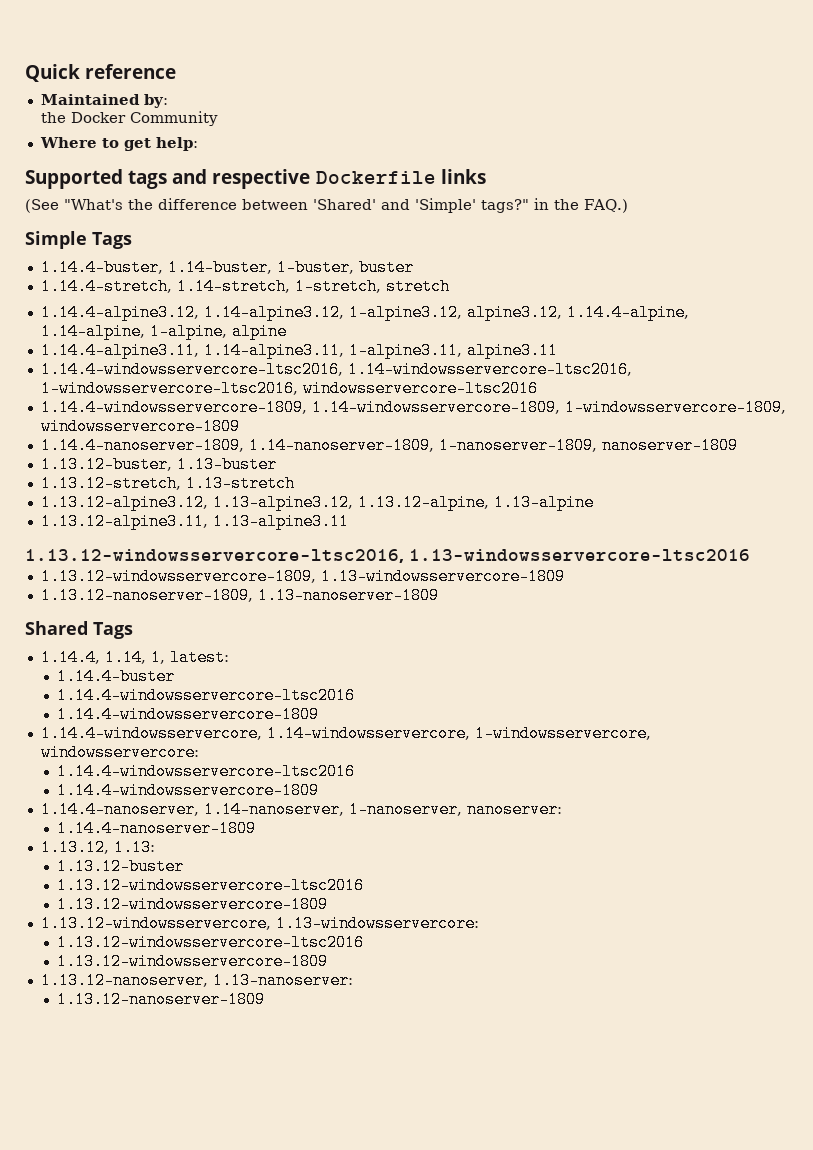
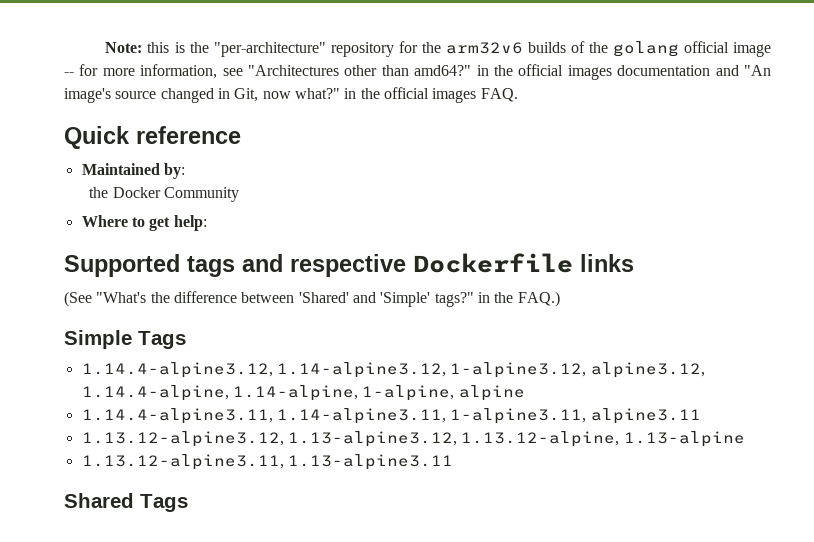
(25, 73) none -> [105,41,771,57] [64,64,771,80] [64,87,518,103] Note: this is the "per-architecture" repository for the arm32v6 builds of the golang official image -- for more information, see "Architectures other than amd64?" in the official images documentation and "An image's source changed in Git, now what?" in the official images FAQ. //
[40,259,414,276] [40,278,450,295] // 1.14.4-buster, 1.14-buster, 1-buster, buster // 1.14.4-stretch, 1.14-stretch, 1-stretch, stretch -> (186, 340) none
[40,361,632,378] [40,380,538,397] [40,399,786,416] [40,418,240,435] [40,437,738,454] [40,456,277,473] [40,475,295,492] // 1.14.4-windowsservercore-ltsc2016, 1.14-windowsservercore-ltsc2016, 1-windowsservercore-ltsc2016, windowsservercore-ltsc2016 // 1.14.4-windowsservercore-1809, 1.14-windowsservercore-1809, 1-windowsservercore-1809, windowsservercore-1809 // 1.14.4-nanoserver-1809, 1.14-nanoserver-1809, 1-nanoserver-1809, nanoserver-1809 // 1.13.12-buster, 1.13-buster // 1.13.12-stretch, 1.13-stretch -> (701, 416) none
[25,549,750,563] [40,568,565,585] [40,587,439,604] [25,621,133,639] [40,649,229,666] [57,668,176,685] [57,687,356,704] [57,706,320,723] [40,725,651,742] [40,744,199,761] [57,763,356,780] [57,782,320,799] [40,801,562,818] [57,820,257,837] [40,839,155,856] [57,858,185,875] [57,877,365,894] [57,896,329,913] [40,915,479,932] [57,934,365,951] [57,953,329,970] [40,972,353,989] [57,991,266,1008] 1.13.12-windowsservercore-ltsc2016, 1.13-windowsservercore-ltsc2016 // 1.13.12-windowsservercore-1809, 1.13-windowsservercore-1809 // 1.13.12-nanoserver-1809, 1.13-nanoserver-1809 // Shared Tags // 1.14.4, 1.14, 1, latest: // 1.14.4-buster // 1.14.4-windowsservercore-ltsc2016 // 1.14.4-windowsservercore-1809 // 1.14.4-windowsservercore, 1.14-windowsservercore, 1-windowsservercore, windowsservercore: // 1.14.4-windowsservercore-ltsc2016 // 1.14.4-windowsservercore-1809 // 1.14.4-nanoserver, 1.14-nanoserver, 1-nanoserver, nanoserver: // 1.14.4-nanoserver-1809 // 1.13.12, 1.13: // 1.13.12-buster // 1.13.12-windowsservercore-ltsc2016 // 1.13.12-windowsservercore-1809 // 1.13.12-windowsservercore, 1.13-windowsservercore: // 1.13.12-windowsservercore-ltsc2016 // 1.13.12-windowsservercore-1809 // 1.13.12-nanoserver, 1.13-nanoserver: // 1.13.12-nanoserver-1809 -> [64,493,188,512] Shared Tags

